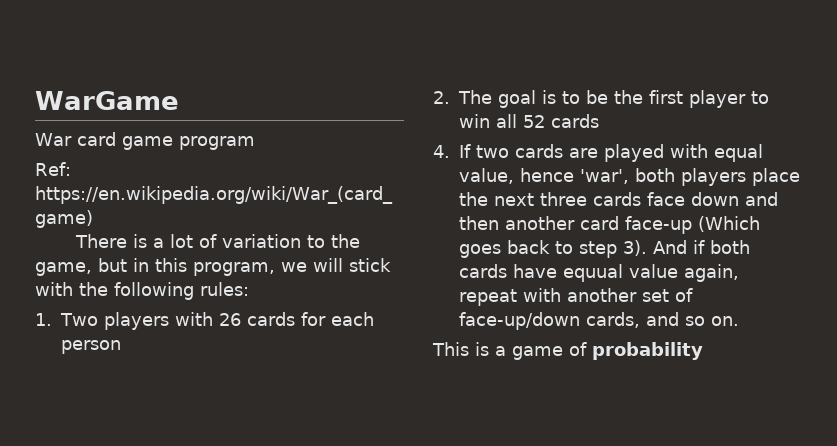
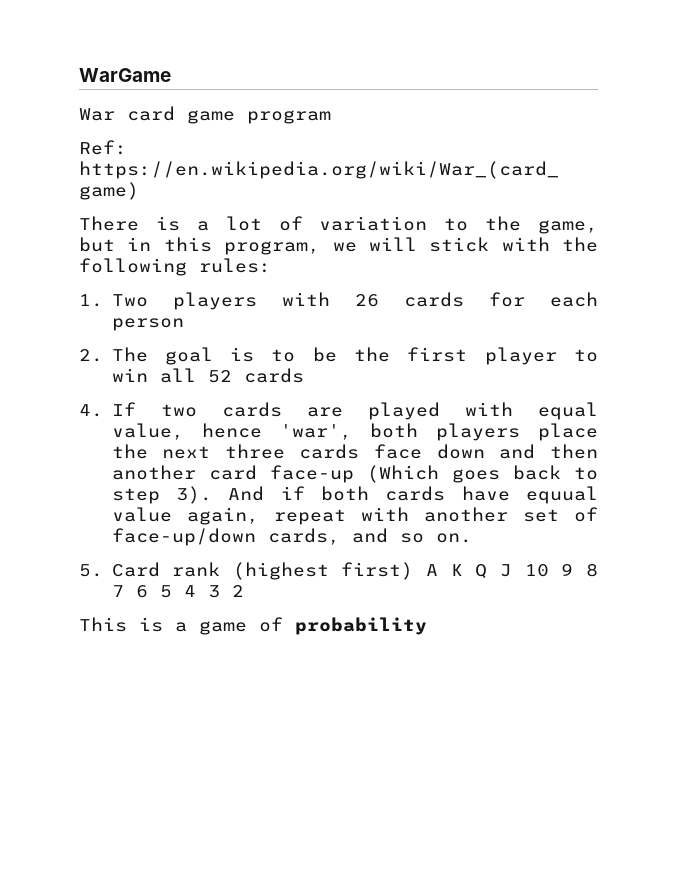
(739, 321) none -> [79,562,598,580] [111,585,244,598] // 5. Card rank (highest first) A K Q J 10 9 8 7 6 5 4 3 2

